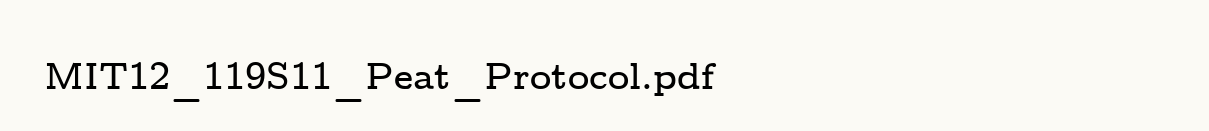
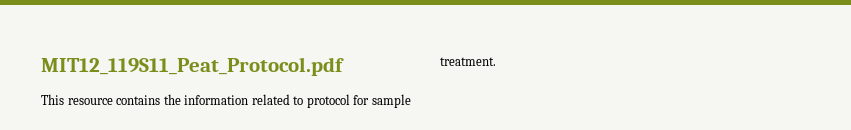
(717, 82) none -> [41,94,411,108] [440,57,496,66] // This resource contains the information related to protocol for sample treatment.

